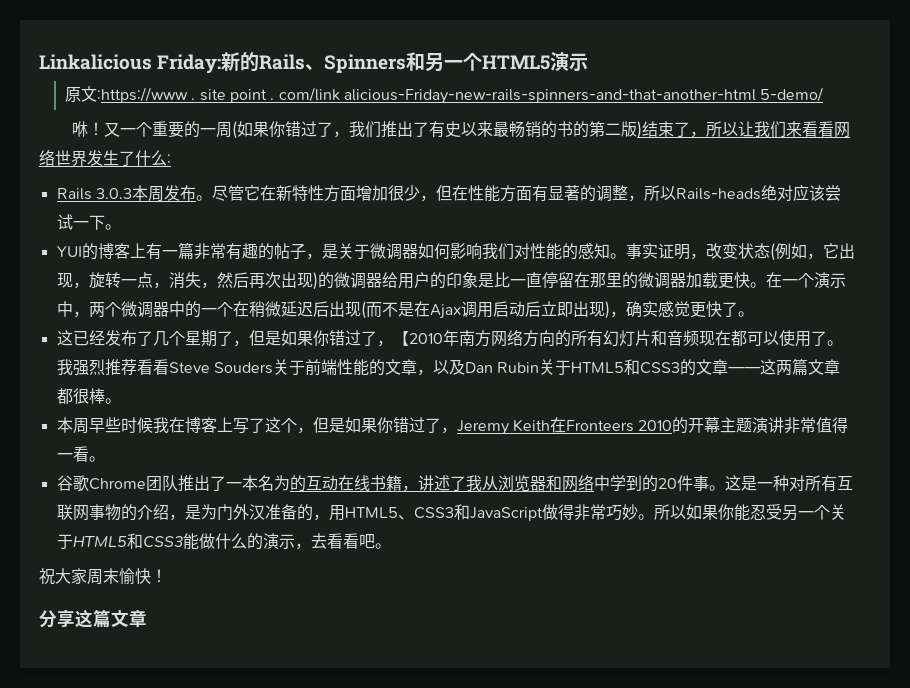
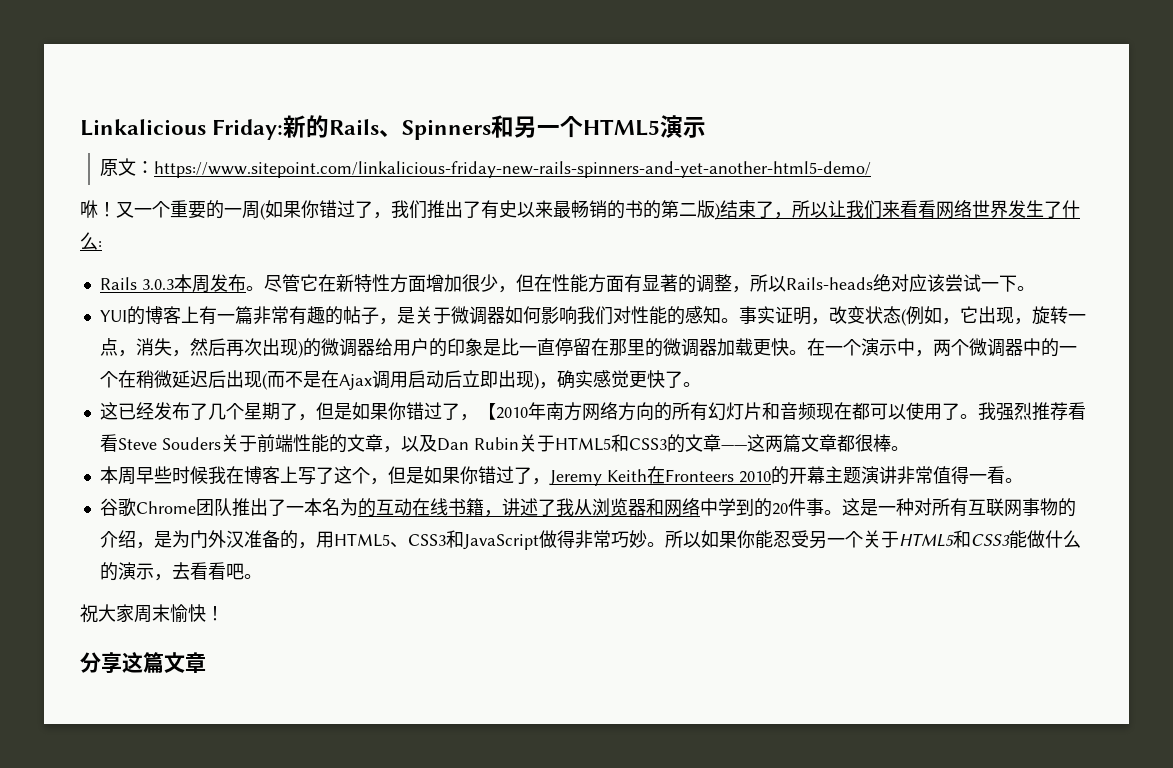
[97,87,824,104] :https://www . site point . com/link alicious-Friday-new-rails-spinners-and-that-another-html 5-demo/ -> [136,161,872,178] ：https://www.sitepoint.com/linkalicious-friday-new-rails-spinners-and-yet-another-html5-demo/

